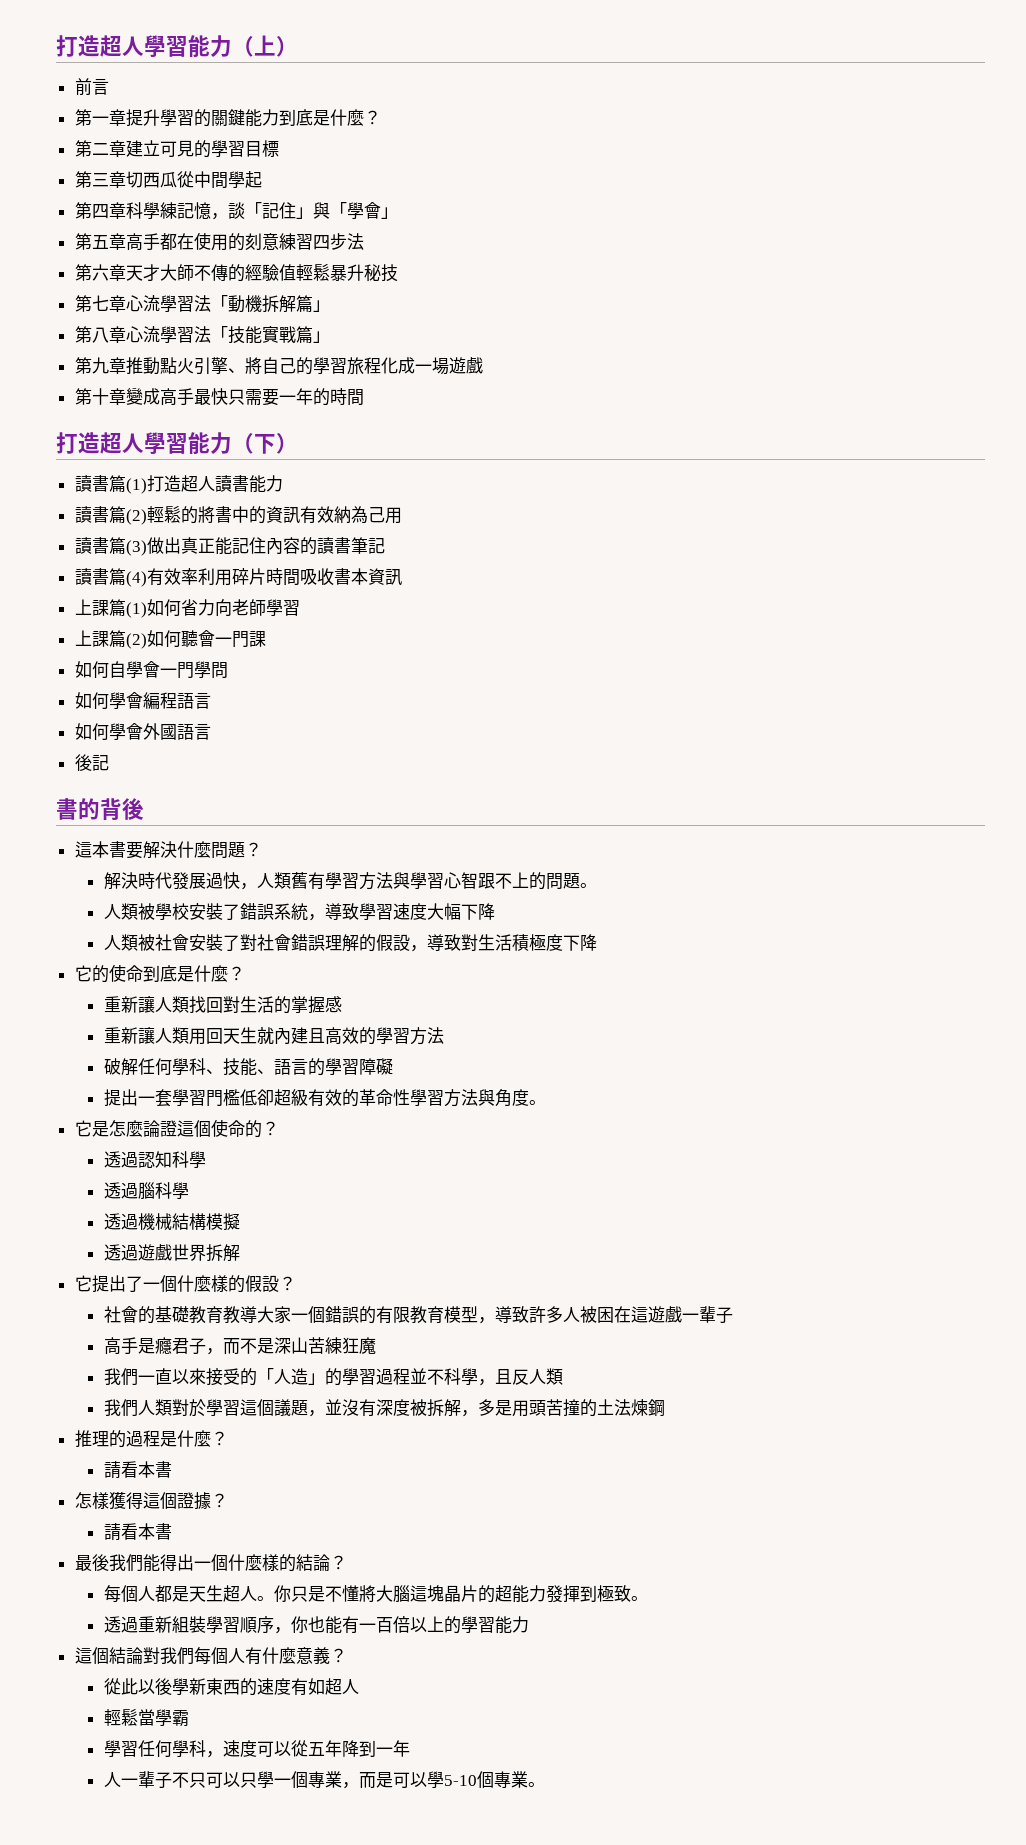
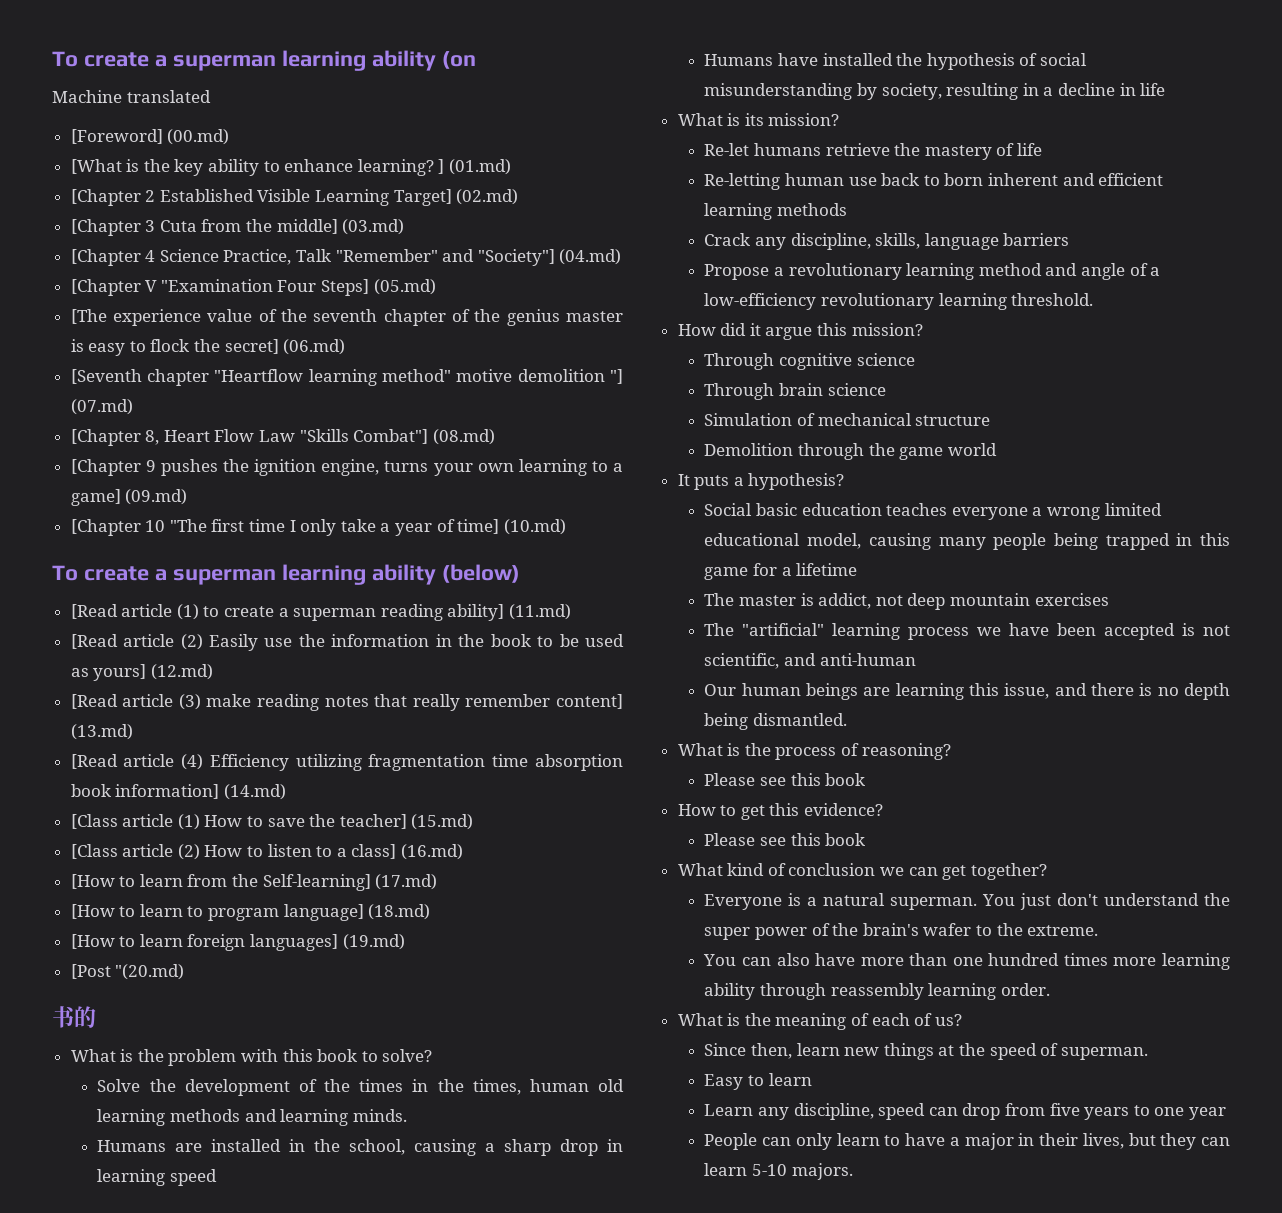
[56,35,298,57] [74,78,109,96] [74,109,381,127] [74,140,279,158] [74,171,262,189] [74,202,398,220] [74,232,364,251] [74,263,398,282] [74,295,330,313] [74,326,330,344] [74,357,483,375] [74,387,364,406] [56,432,298,454] [74,475,283,494] [74,505,402,525] [74,537,385,556] [74,568,402,587] [74,599,300,618] [74,630,266,649] [74,661,228,679] [74,692,211,709] [74,723,211,740] [74,754,109,771] [56,798,144,821] [74,841,262,859] [103,872,597,890] [103,903,495,921] [103,934,597,952] [74,964,245,983] [103,996,342,1014] [103,1027,444,1045] [103,1058,393,1076] [103,1089,546,1107] [74,1119,279,1138] [103,1151,206,1168] [103,1182,189,1200] [103,1213,240,1231] [103,1244,240,1262] [74,1275,296,1293] [103,1306,733,1324] [103,1337,376,1355] [103,1368,563,1386] [103,1399,665,1417] [74,1430,228,1448] [103,1461,172,1479] [74,1492,228,1510] [103,1523,172,1541] [74,1554,347,1572] [103,1585,648,1603] [103,1616,529,1634] [74,1647,347,1665] [103,1678,359,1696] [103,1708,189,1727] [103,1740,410,1758] [103,1771,545,1789] 打造超人學習能力（上） // 前言 // 第一章提升學習的關鍵能力到底是什麼？ // 第二章建立可見的學習目標 // 第三章切西瓜從中間學起 // 第四章科學練記憶，談「記住」與「學會」 // 第五章高手都在使用的刻意練習四步法 // 第六章天才大師不傳的經驗值輕鬆暴升秘技 // 第七章心流學習法「動機拆解篇」 // 第八章心流學習法「技能實戰篇」 // 第九章推動點火引擎、將自己的學習旅程化成一場遊戲 // 第十章變成高手最快只需要一年的時間 // 打造超人學習能力（下） // 讀書篇(1)打造超人讀書能力 // 讀書篇(2)輕鬆的將書中的資訊有效納為己用 // 讀書篇(3)做出真正能記住內容的讀書筆記 // 讀書篇(4)有效率利用碎片時間吸收書本資訊 // 上課篇(1)如何省力向老師學習 // 上課篇(2)如何聽會一門課 // 如何自學會一門學問 // 如何學會編程語言 // 如何學會外國語言 // 後記 // 書的背後 // 這本書要解決什麼問題？ // 解決時代發展過快，人類舊有學習方法與學習心智跟不上的問題。 // 人類被學校安裝了錯誤系統，導致學習速度大幅下降 // 人類被社會安裝了對社會錯誤理解的假設，導致對生活積極度下降 // 它的使命到底是什麼？ // 重新讓人類找回對生活的掌握感 // 重新讓人類用回天生就內建且高效的學習方法 // 破解任何學科、技能、語言的學習障礙 // 提出一套學習門檻低卻超級有效的革命性學習方法與角度。 // 它是怎麼論證這個使命的？ // 透過認知科學 // 透過腦科學 // 透過機械結構模擬 // 透過遊戲世界拆解 // 它提出了一個什麼樣的假設？ // 社會的基礎教育教導大家一個錯誤的有限教育模型，導致許多人被困在這遊戲一輩子 // 高手是癮君子，而不是深山苦練狂魔 // 我們一直以來接受的「人造」的學習過程並不科學，且反人類 // 我們人類對於學習這個議題，並沒有深度被拆解，多是用頭苦撞的土法煉鋼 // 推理的過程是什麼？ // 請看本書 // 怎樣獲得這個證據？ // 請看本書 // 最後我們能得出一個什麼樣的結論？ // 每個人都是天生超人。你只是不懂將大腦這塊晶片的超能力發揮到極致。 // 透過重新組裝學習順序，你也能有一百倍以上的學習能力 // 這個結論對我們每個人有什麼意義？ // 從此以後學新東西的速度有如超人 // 輕鬆當學霸 // 學習任何學科，速度可以從五年降到一年 // 人一輩子不只可以只學一個專業，而是可以學5-10個專業。 -> [52,50,476,71] [52,90,211,103] [70,129,230,145] [70,159,512,176] [70,189,519,206] [70,219,405,236] [70,249,622,266] [70,279,436,296] [70,309,623,326] [70,339,346,356] [70,369,623,386] [70,399,133,415] [70,429,495,446] [70,459,623,476] [70,489,188,506] [70,519,566,536] [52,564,520,585] [70,604,572,621] [70,634,624,651] [70,664,213,681] [70,694,623,711] [70,724,133,740] [70,754,623,771] [70,784,286,800] [70,814,474,830] [70,844,464,860] [70,874,438,891] [70,904,431,921] [70,934,405,951] [70,964,185,980] [52,1006,96,1028] [70,1049,433,1066] [97,1079,624,1096] [97,1109,407,1126] [97,1139,623,1156] [97,1169,218,1186] [704,53,1088,70] [704,83,1166,100] [677,113,840,126] [704,143,1043,160] [704,173,1164,190] [704,203,848,220] [704,233,1070,250] [704,263,1161,280] [704,293,1094,310] [677,323,923,340] [704,353,915,370] [704,383,886,400] [704,413,991,426] [704,443,997,460] [677,473,845,490] [704,503,1162,520] [704,533,1230,550] [704,563,858,580] [704,593,1109,610] [704,623,1230,640] [704,653,916,669] [704,683,1230,700] [704,713,848,730] [677,743,951,760] [704,773,866,786] [677,803,884,820] [704,833,866,846] [677,863,1047,880] [704,893,1230,910] [704,923,1099,940] [703,953,1230,970] [704,983,1050,1000] [677,1013,962,1030] [704,1043,1148,1060] [704,1073,812,1090] [704,1103,1226,1120] [704,1133,1230,1150] [704,1163,853,1180] To create a superman learning ability (on // Machine translated // [Foreword] (00.md) // [What is the key ability to enhance learning? ] (01.md) // [Chapter 2 Established Visible Learning Target] (02.md) // [Chapter 3 Cuta from the middle] (03.md) // [Chapter 4 Science Practice, Talk "Remember" and "Society"] (04.md) // [Chapter V "Examination Four Steps] (05.md) // [The experience value of the seventh chapter of the genius master is easy to flock the secret] (06.md) // [Seventh chapter "Heartflow learning method" motive demolition "] (07.md) // [Chapter 8, Heart Flow Law "Skills Combat"] (08.md) // [Chapter 9 pushes the ignition engine, turns your own learning to a game] (09.md) // [Chapter 10 "The first time I only take a year of time] (10.md) // To create a superman learning ability (below) // [Read article (1) to create a superman reading ability] (11.md) // [Read article (2) Easily use the information in the book to be used as yours] (12.md) // [Read article (3) make reading notes that really remember content] (13.md) // [Read article (4) Efficiency utilizing fragmentation time absorption book information] (14.md) // [Class article (1) How to save the teacher] (15.md) // [Class article (2) How to listen to a class] (16.md) // [How to learn from the Self-learning] (17.md) // [How to learn to program language] (18.md) // [How to learn foreign languages] (19.md) // [Post "(20.md) // 书的 // What is the problem with this book to solve? // Solve the development of the times in the times, human old learning methods and learning minds. // Humans are installed in the school, causing a sharp drop in learning speed // Humans have installed the hypothesis of social misunderstanding by society, resulting in a decline in life // What is its mission? // Re-let humans retrieve the mastery of life // Re-letting human use back to born inherent and efficient learning methods // Crack any discipline, skills, language barriers // Propose a revolutionary learning method and angle of a low-efficiency revolutionary learning threshold. // How did it argue this mission? // Through cognitive science // Through brain science // Simulation of mechanical structure // Demolition through the game world // It puts a hypothesis? // Social basic education teaches everyone a wrong limited educational model, causing many people being trapped in this game for a lifetime // The master is addict, not deep mountain exercises // The "artificial" learning process we have been accepted is not scientific, and anti-human // Our human beings are learning this issue, and there is no depth being dismantled. // What is the process of reasoning? // Please see this book // How to get this evidence? // Please see this book // What kind of conclusion we can get together? // Everyone is a natural superman. You just don't understand the super power of the brain's wafer to the extreme. // You can also have more than one hundred times more learning ability through reassembly learning order. // What is the meaning of each of us? // Since then, learn new things at the speed of superman. // Easy to learn // Learn any discipline, speed can drop from five years to one year // People can only learn to have a major in their lives, but they can learn 5-10 majors.

